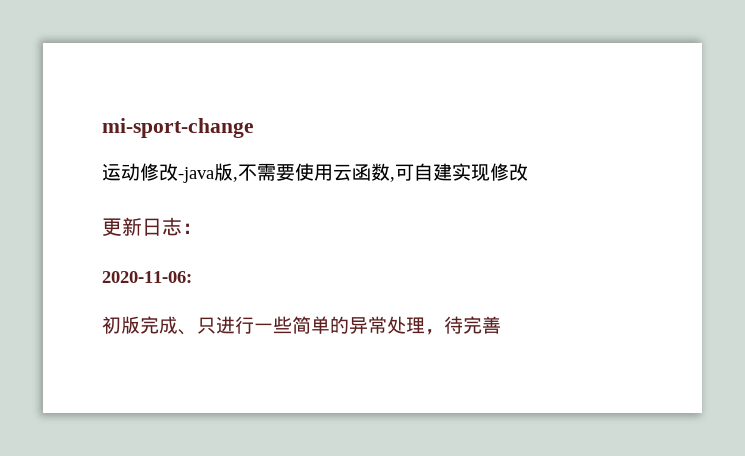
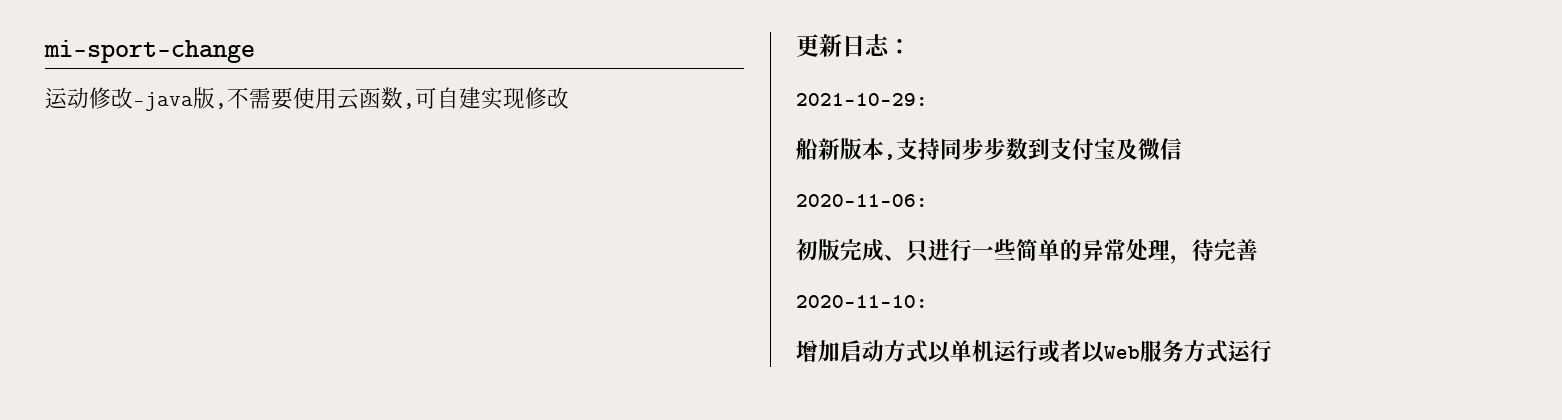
(202, 228) none -> [796,93,928,106] [796,138,1182,160] // 2021-10-29: // 船新版本,支持同步步数到支付宝及微信
(501, 325) none -> [796,295,928,308] [796,340,1272,363] // 2020-11-10: // 增加启动方式以单机运行或者以Web服务方式运行

